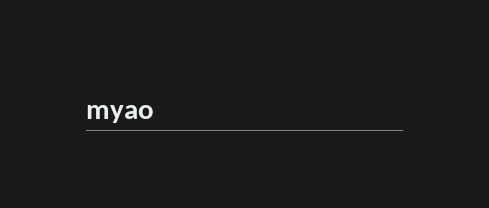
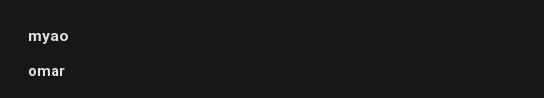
(154, 114) none -> [28,67,65,76] // omar

